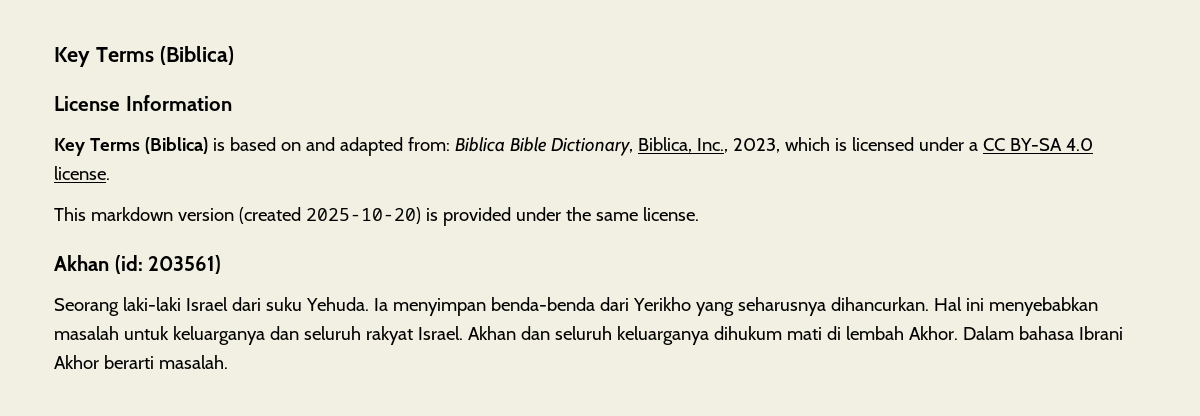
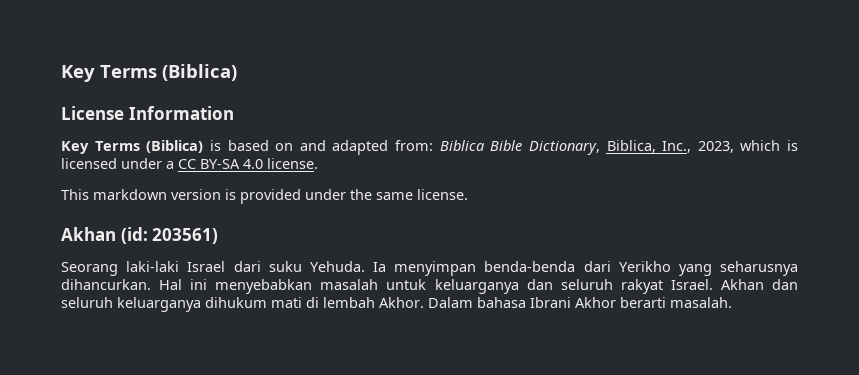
[238,207,421,224] (created 2025-10-20) -> (221, 194) none

